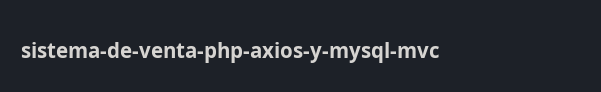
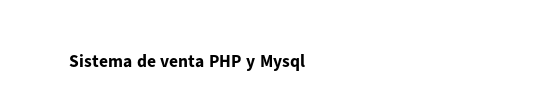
[21,42,440,63] sistema-de-venta-php-axios-y-mysql-mvc -> [69,54,305,71] Sistema de venta PHP y Mysql

